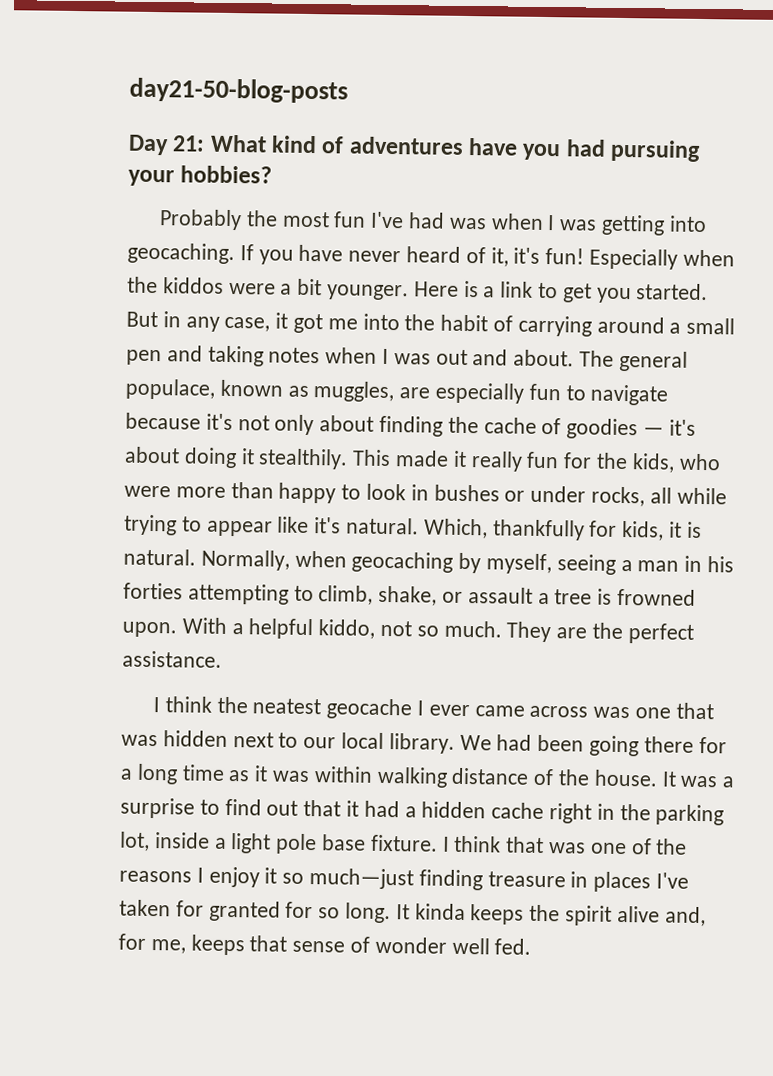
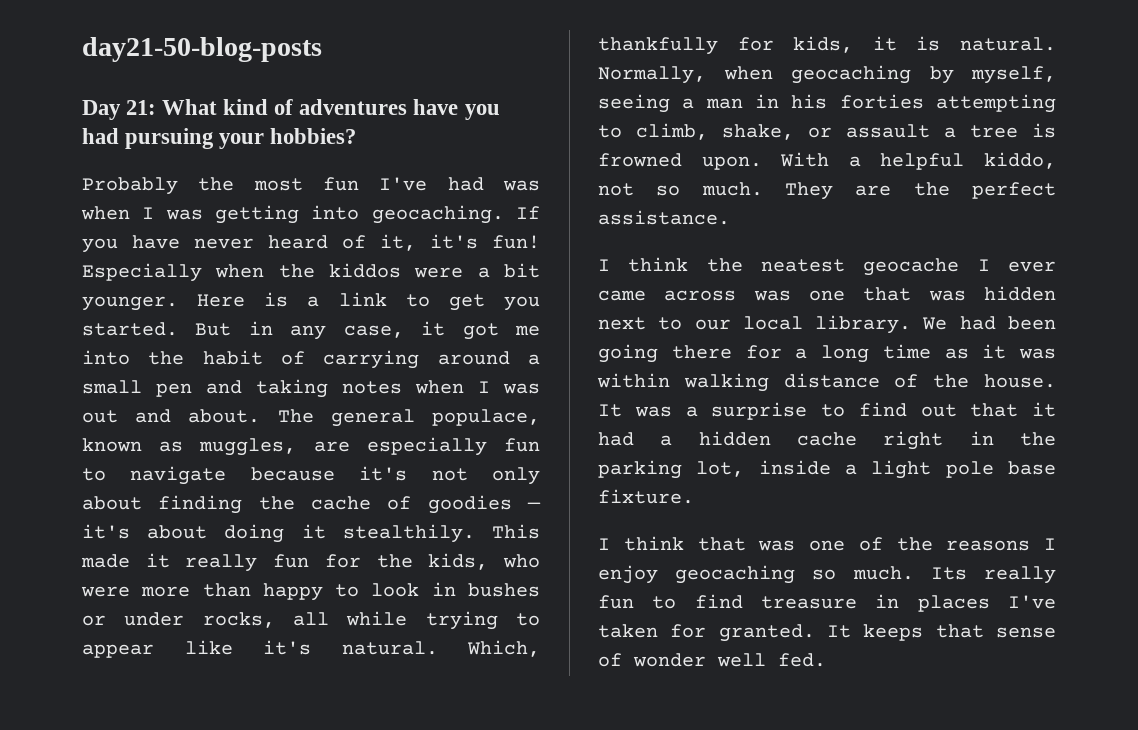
(438, 843) none -> (694, 496) //
[264,867,483,891] it so much—just finding -> [675,565,1056,584] [598,594,743,609] geocaching so much. Its really fun to find
[208,900,706,927] [118,933,186,954] granted for so long. It kinda keeps the spirit alive and, for me, -> [718,624,851,642] granted. It

